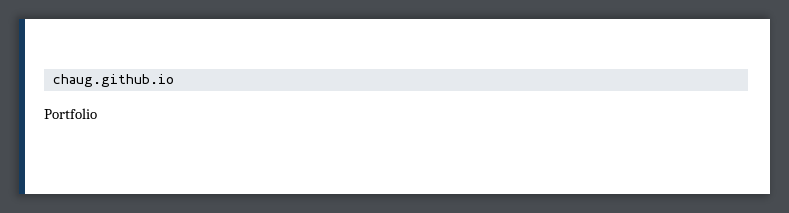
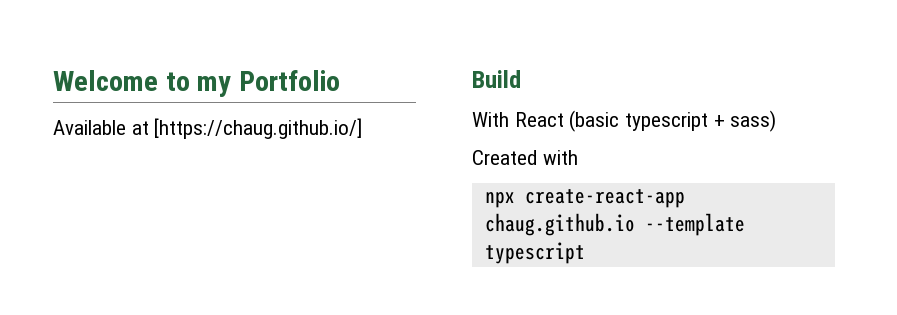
(52, 80) none -> [53,70,341,97] [53,118,363,139] [472,70,521,88] [472,110,777,132] [472,150,578,165] [484,189,685,208] Welcome to my Portfolio // Available at [https://chaug.github.io/] // Build // With React (basic typescript + sass) // Created with // npx create-react-app
[44,108,97,119] // Portfolio -> [644,213,745,236] [484,242,585,264] --template typescript

